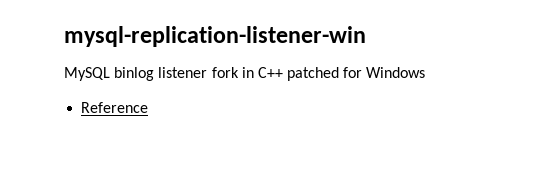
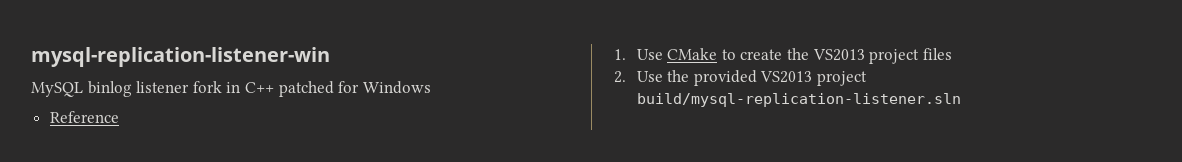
(149, 107) none -> [614,48,952,64] [614,70,867,86] [636,93,961,107] // 1. Use CMake to create the VS2013 project files // 2. Use the provided VS2013 project build/mysql-replication-listener.sln

